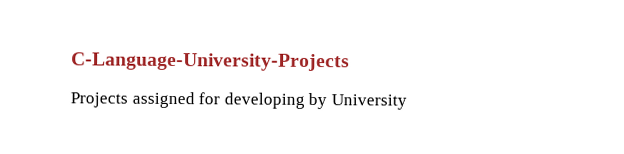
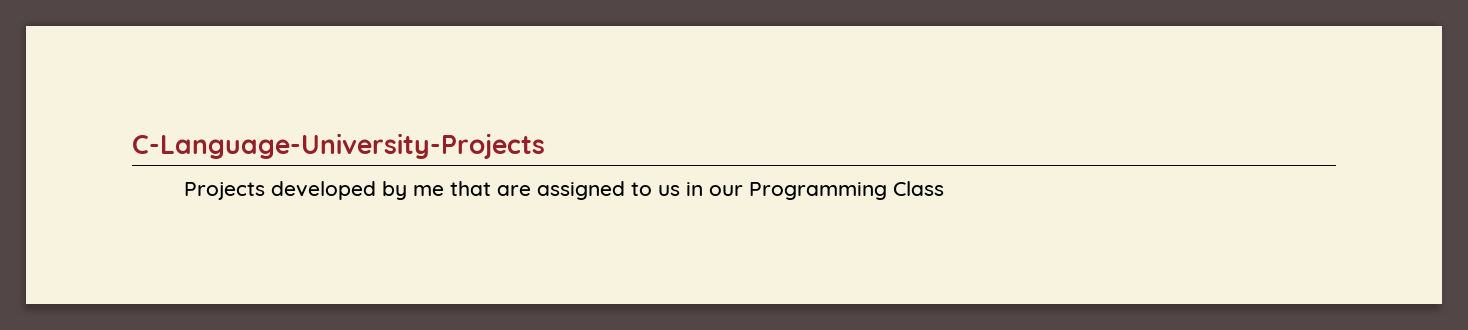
[131,91,407,110] assigned for developing by University -> [270,181,944,200] developed by me that are assigned to us in our Programming Class

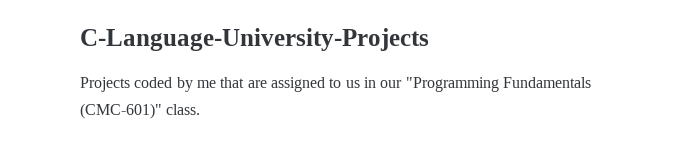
[270,181,376,200] developed -> [134,77,173,88] coded
[748,181,944,200] Programming Class -> [405,77,591,92] [80,103,201,119] "Programming Fundamentals (CMC-601)" class.

